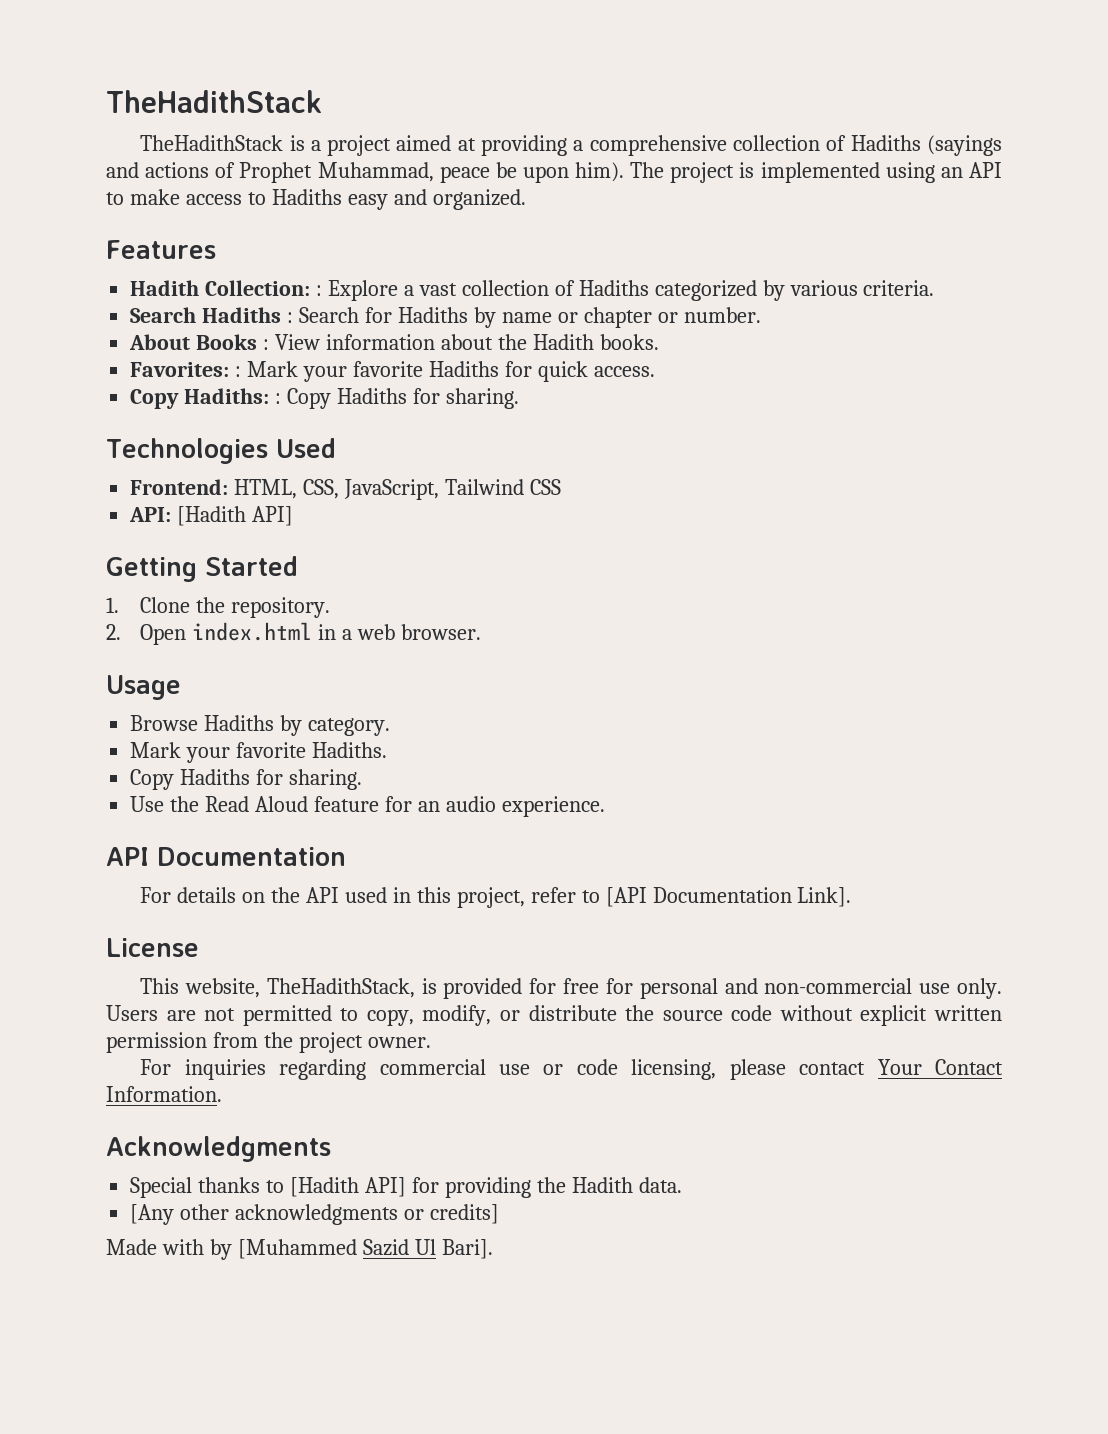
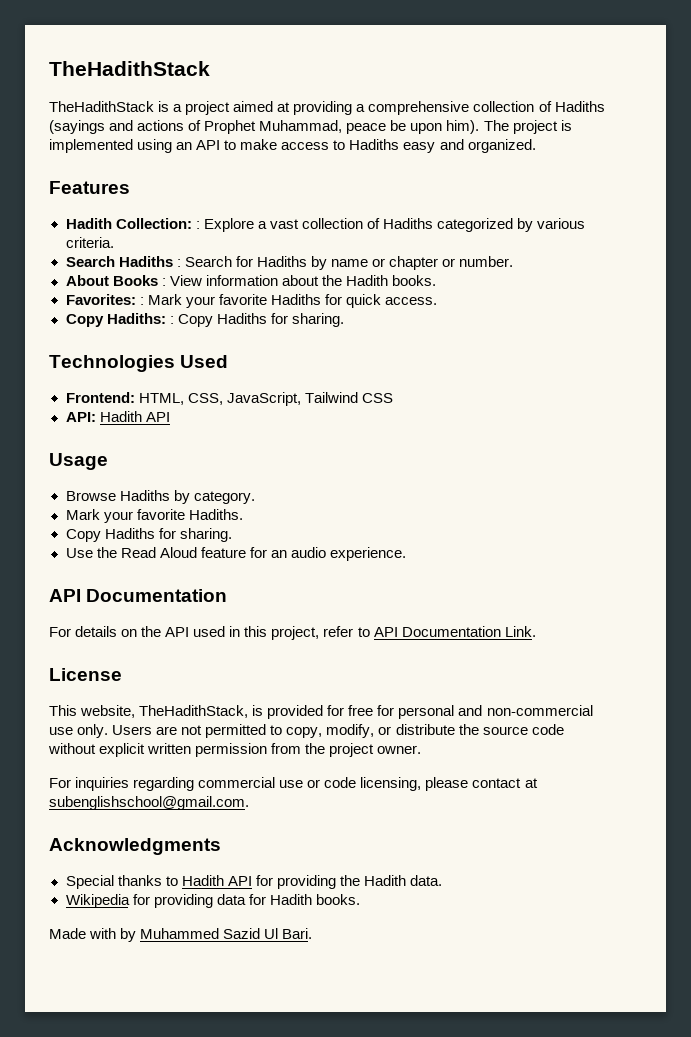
[177,506,294,526] [106,556,298,582] [106,597,330,618] [106,622,481,645] [Hadith API] // Getting Started // 1. Clone the repository. // 2. Open index.html in a web browser. -> [99,411,170,422] Hadith API
[605,887,852,907] [API Documentation Link]. -> [373,626,536,637] API Documentation Link.
[877,1059,1004,1075] [106,1086,222,1102] Your Contact Information. -> [524,778,538,788] [49,796,249,810] at subenglishschool@gmail.com.
[290,1177,406,1197] [Hadith API] -> [181,875,252,886] Hadith API
[130,1204,499,1225] [Any other acknowledgments or credits] -> [65,894,360,908] Wikipedia for providing data for Hadith books.
[237,1239,357,1259] [Muhammed -> [140,928,220,939] Muhammed
[441,1239,493,1259] Bari]. -> [282,928,313,939] Bari.

